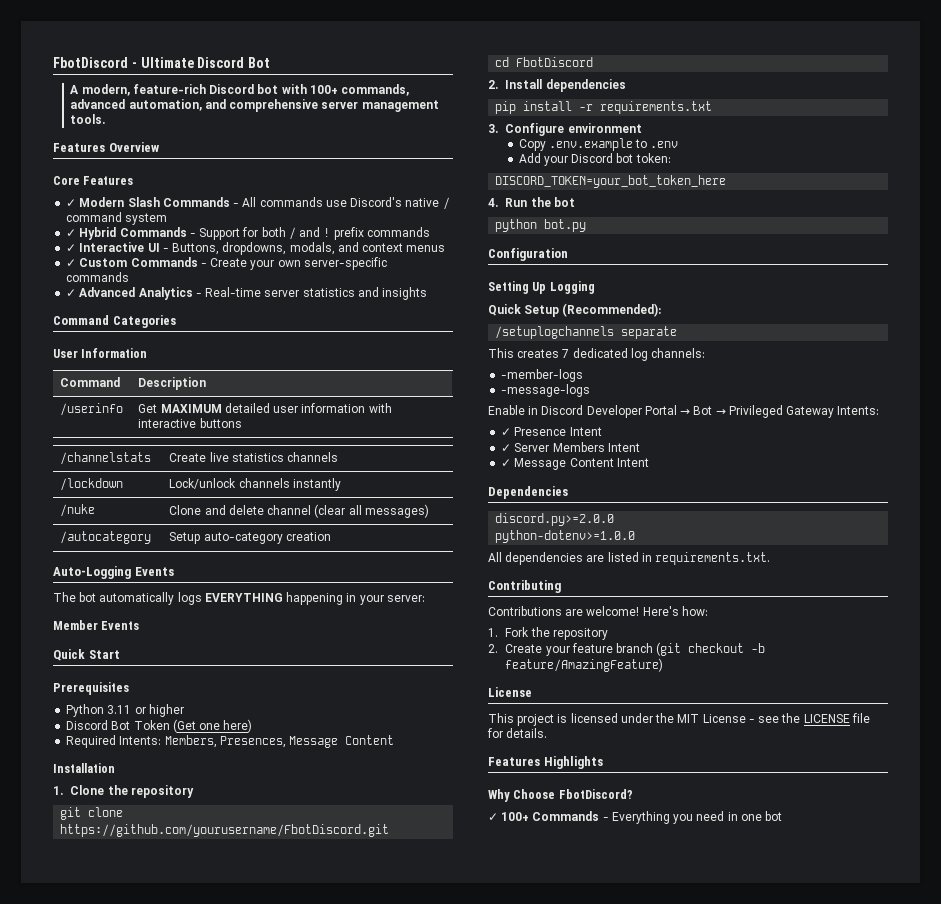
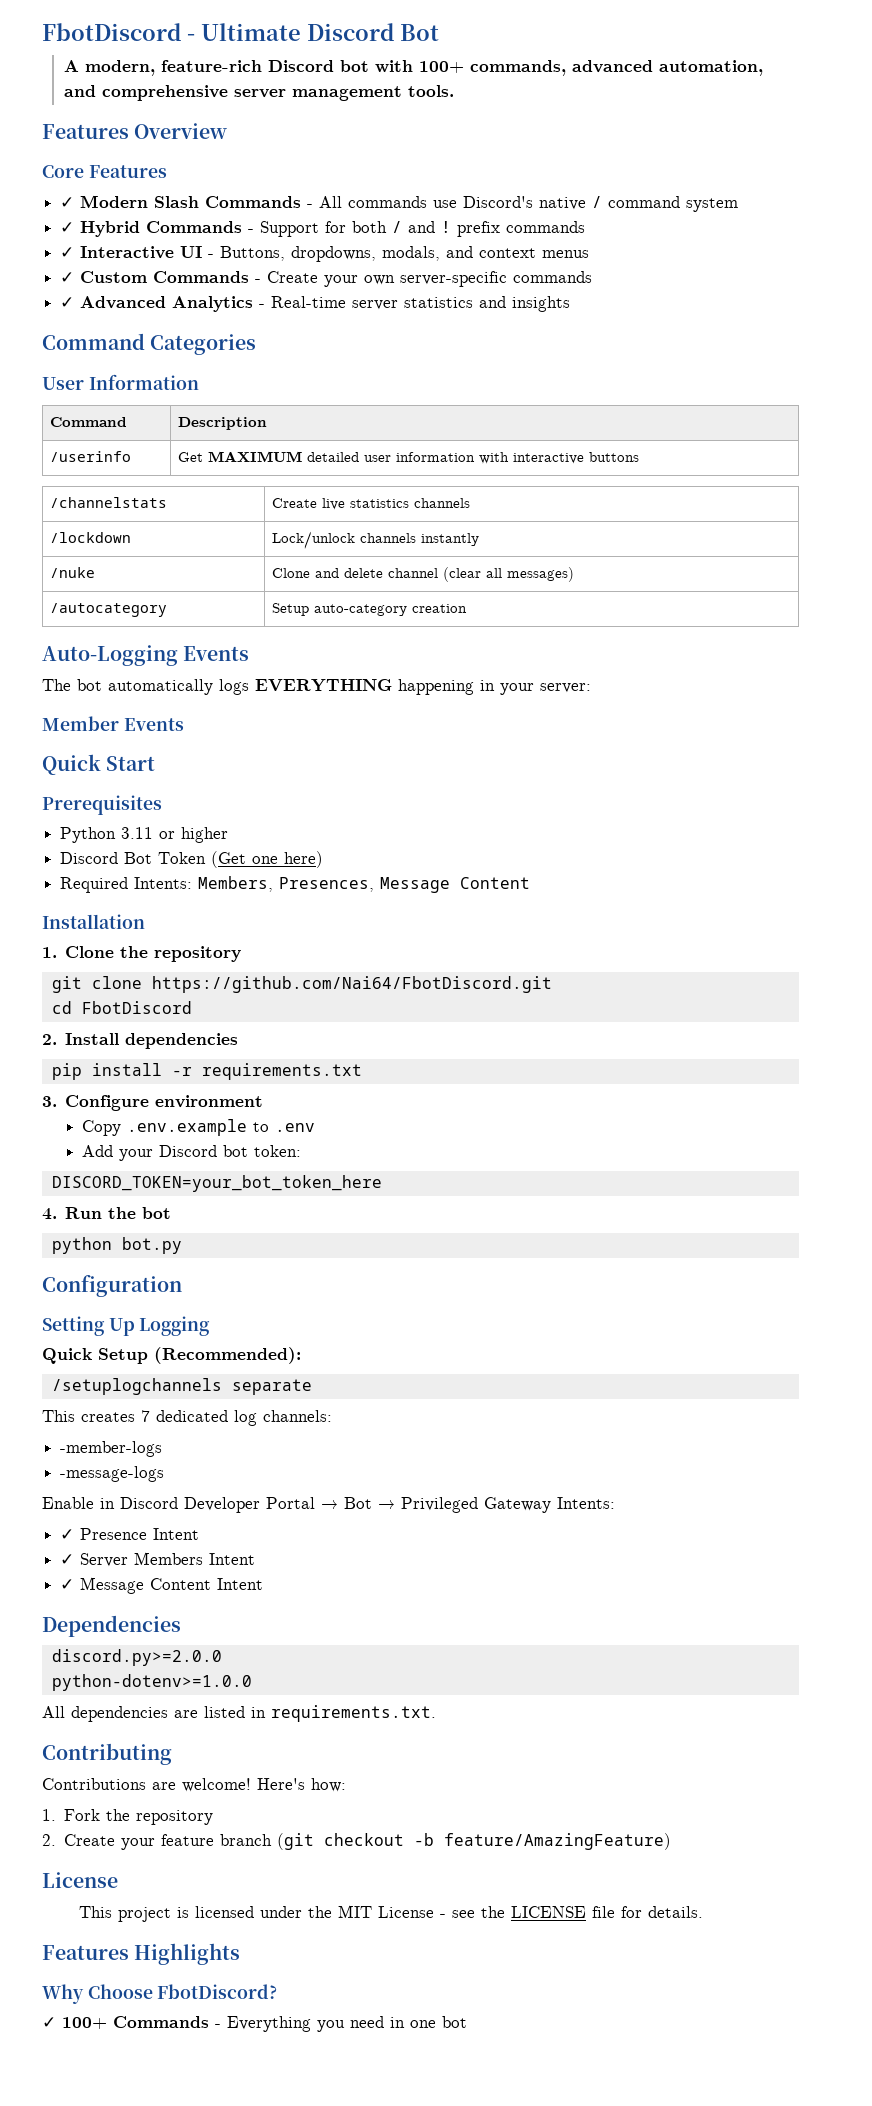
[60,824,390,837] https://github.com/yourusername/FbotDiscord.git -> [151,976,552,993] https://github.com/Nai64/FbotDiscord.git

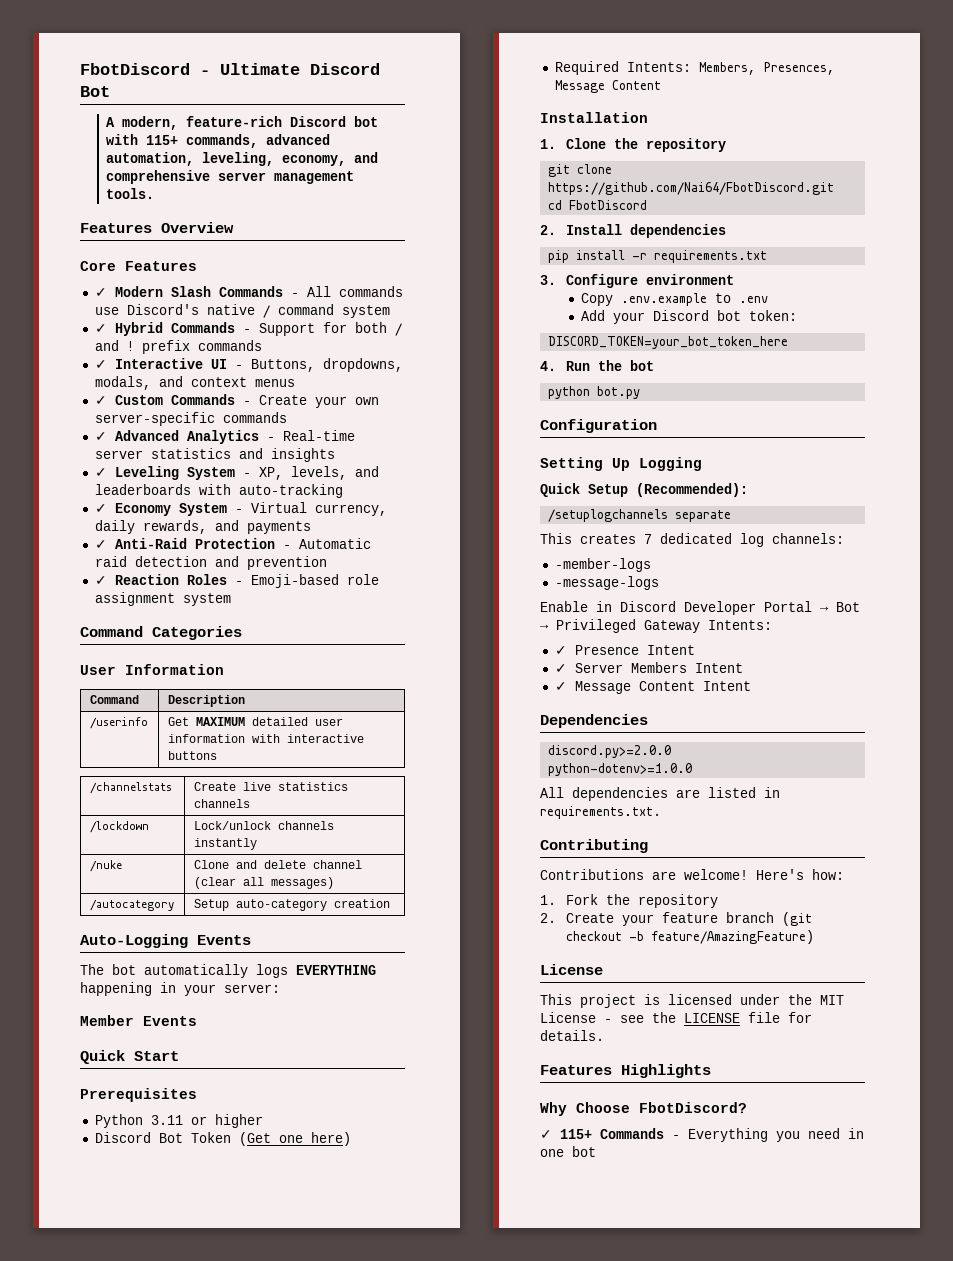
[418,61,464,73] 100+ -> [146,135,179,145] 115+
(763, 68) none -> [202,152,347,166] leveling, economy,
(571, 304) none -> [94,466,379,480] [94,484,343,498] [94,502,387,516] [94,520,311,534] [94,538,371,549] [94,556,327,570] [94,574,379,588] [94,592,231,606] // ✓ Leveling System - XP, levels, and leaderboards with auto-tracking // ✓ Economy System - Virtual currency, daily rewards, and payments // ✓ Anti-Raid Protection - Automatic raid detection and prevention // ✓ Reaction Roles - Emoji-based role assignment system
[62,2017,107,2029] 100+ -> [560,1129,592,1139] 115+

